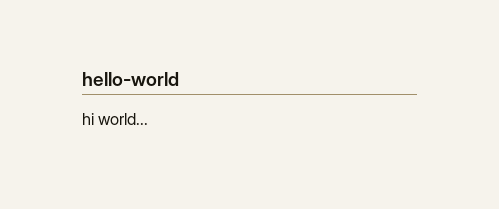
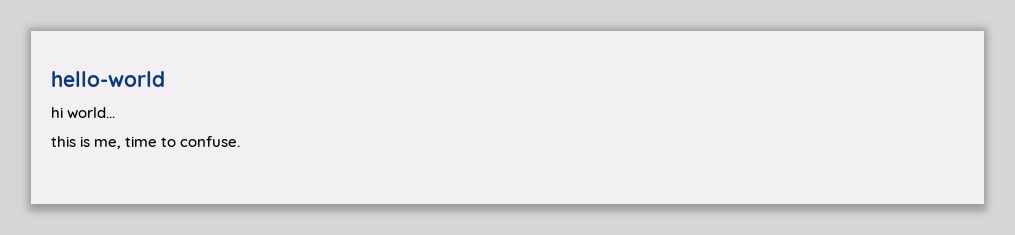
(149, 119) none -> [51,136,241,149] // this is me, time to confuse.

